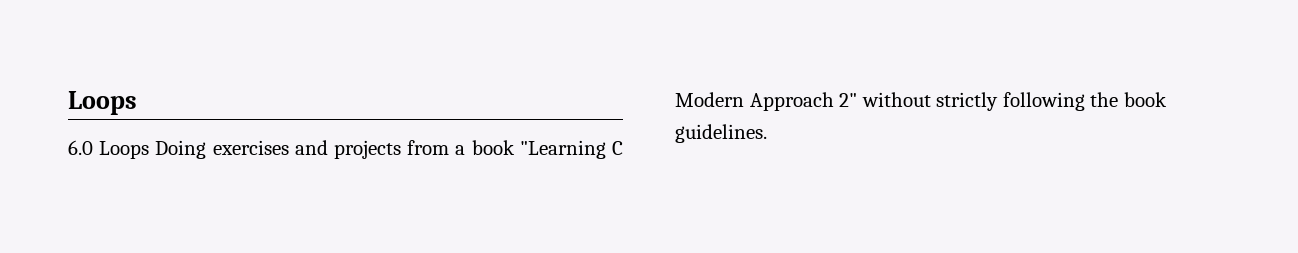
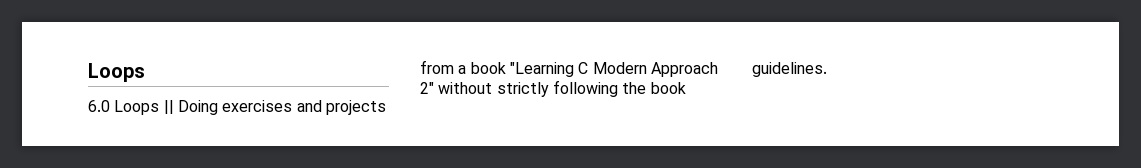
(150, 150) none -> [163,100,174,114] ||

